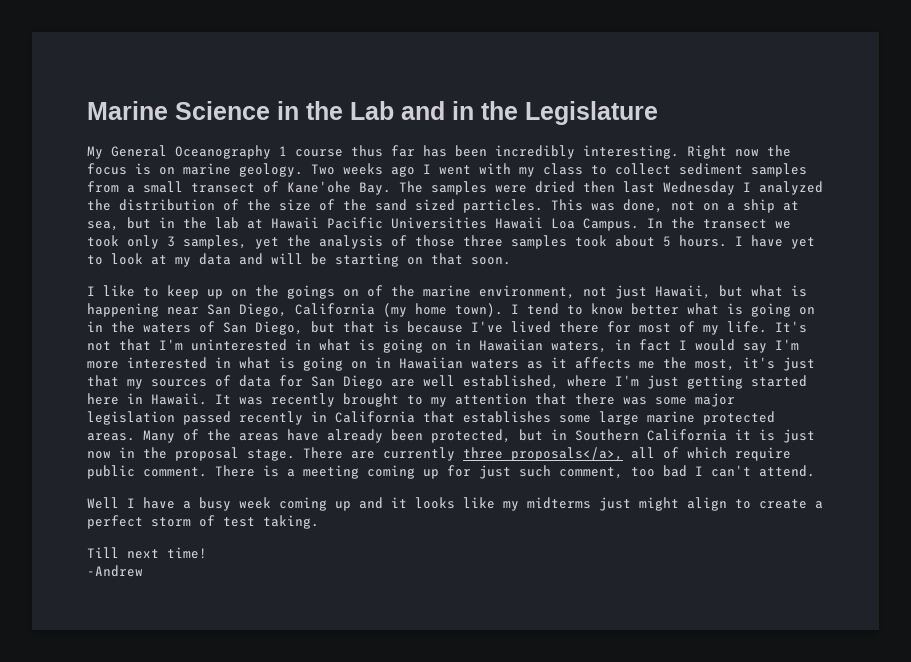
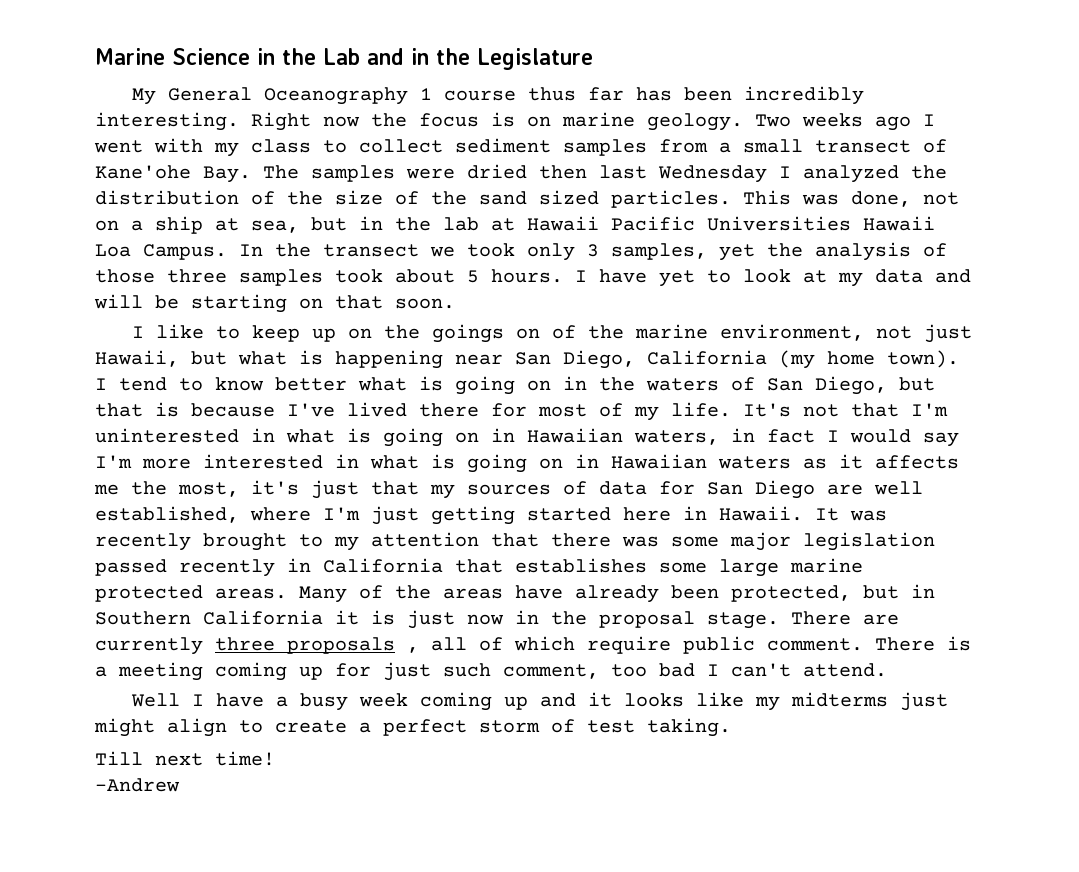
[511,447,623,461] proposals</a>, -> [287,637,419,654] proposals ,

